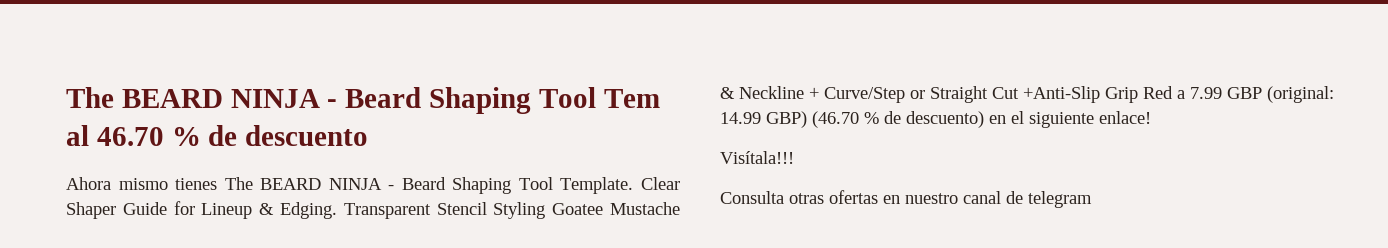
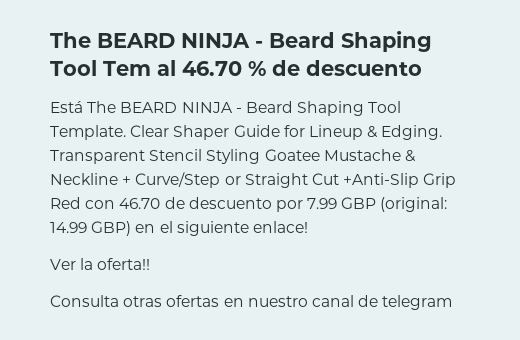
[66,177,218,190] Ahora mismo tienes -> [50,101,83,113] Está
[1177,90,1185,99] a -> [85,197,303,212] con 46.70 de descuento por
[812,111,984,128] (46.70 % de descuento) -> (132, 228) none
[720,151,794,164] Visítala!!! -> [50,258,151,270] Ver la oferta!!

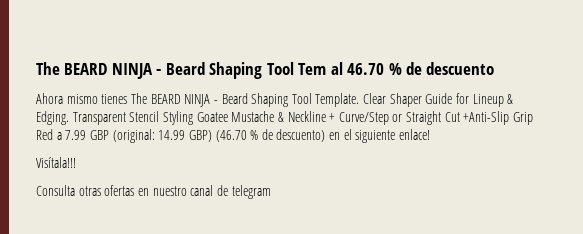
[50,101,83,113] Está -> [36,93,128,104] Ahora mismo tienes
[85,197,303,212] con 46.70 de descuento por -> [56,132,62,140] a
(132, 228) none -> [215,129,326,142] (46.70 % de descuento)
[50,258,151,270] Ver la oferta!! -> [36,157,76,168] Visítala!!!

